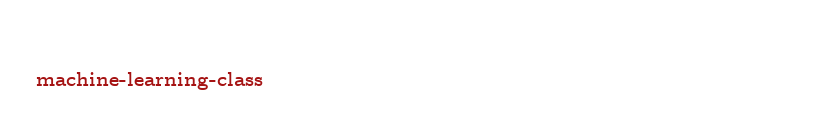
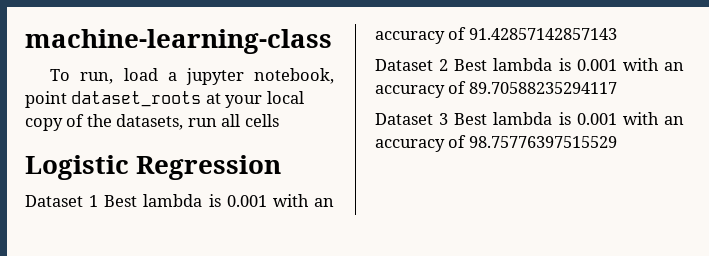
(263, 81) none -> [50,68,334,85] [25,91,304,108] [25,114,279,131] [25,155,282,180] [25,194,334,207] [375,27,617,44] [375,58,684,71] [375,81,617,98] [375,112,684,125] [375,135,617,152] // To run, load a jupyter notebook, point dataset_roots at your local copy of the datasets, run all cells // Logistic Regression // Dataset 1 Best lambda is 0.001 with an accuracy of 91.42857142857143 // Dataset 2 Best lambda is 0.001 with an accuracy of 89.70588235294117 // Dataset 3 Best lambda is 0.001 with an accuracy of 98.75776397515529

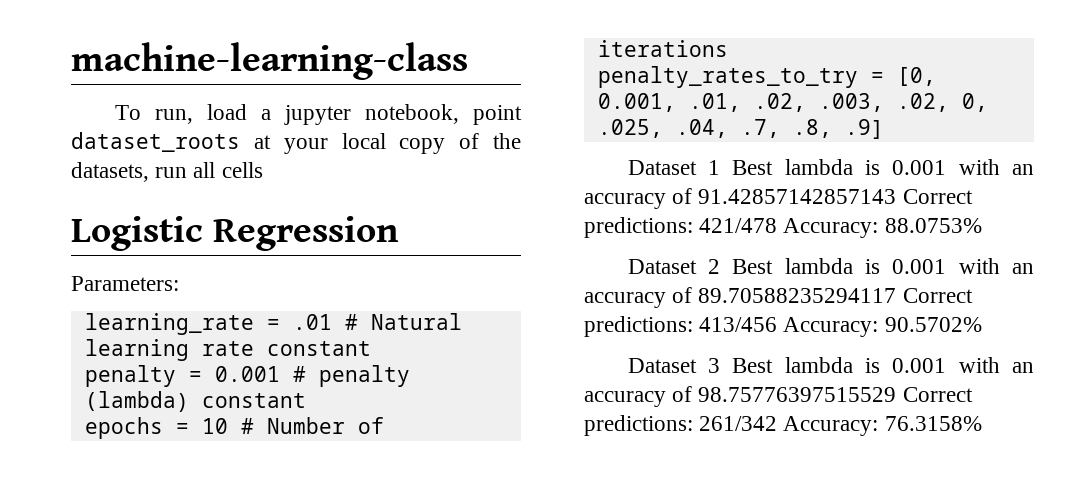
(282, 167) none -> [71,276,179,291] [84,313,462,335] [84,339,371,361] [84,365,410,387] [84,391,306,412] [84,417,384,439] [597,40,728,57] [597,66,936,88] [597,93,988,112] [597,119,884,139] // Parameters: // learning_rate = .01 # Natural learning rate constant // penalty = 0.001 # penalty (lambda) constant // epochs = 10 # Number of iterations // penalty_rates_to_try = [0, 0.001, .01, .02, .003, .02, 0, .025, .04, .7, .8, .9]
(617, 34) none -> [902,189,973,204] [584,217,982,238] Correct predictions: 421/478 Accuracy: 88.0753%
(617, 88) none -> [902,288,973,303] [584,316,982,337] Correct predictions: 413/456 Accuracy: 90.5702%
(617, 142) none -> [902,387,973,402] [584,415,982,436] Correct predictions: 261/342 Accuracy: 76.3158%

